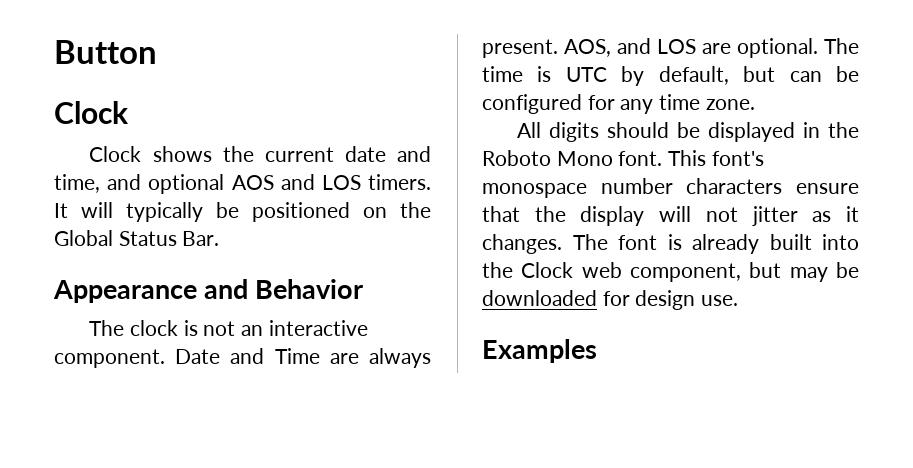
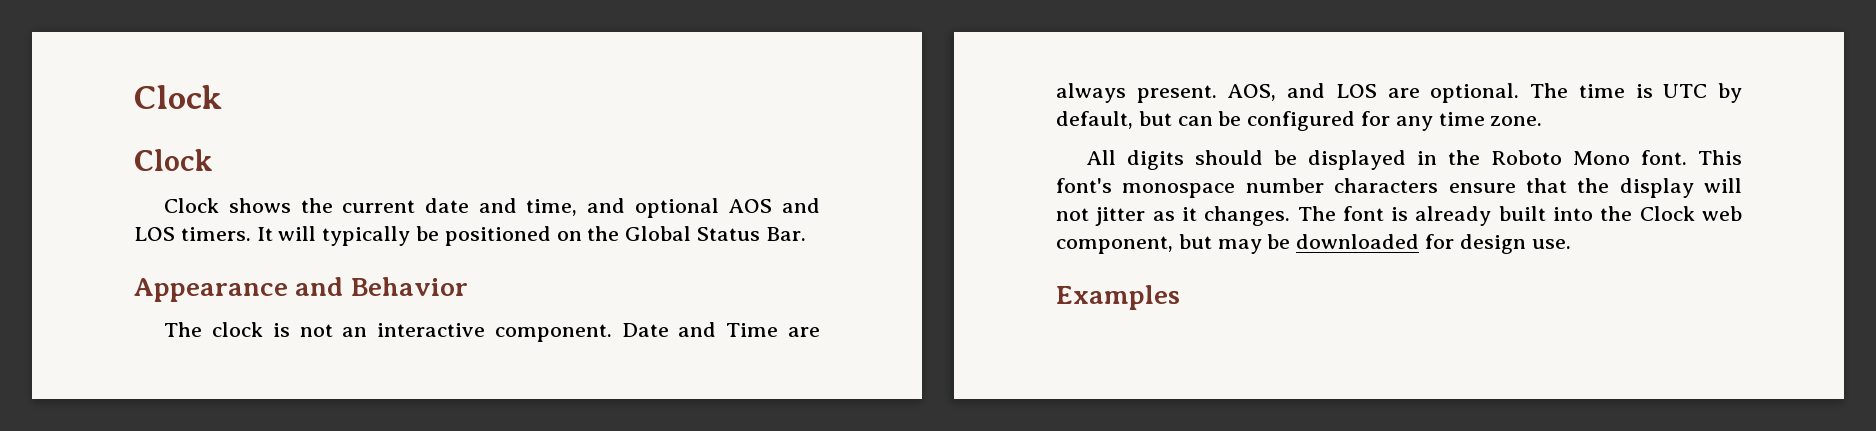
[54,40,157,64] Button -> [134,85,222,109] Clock

